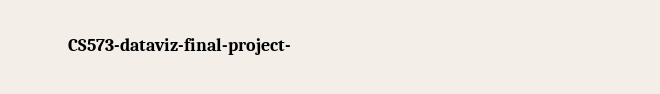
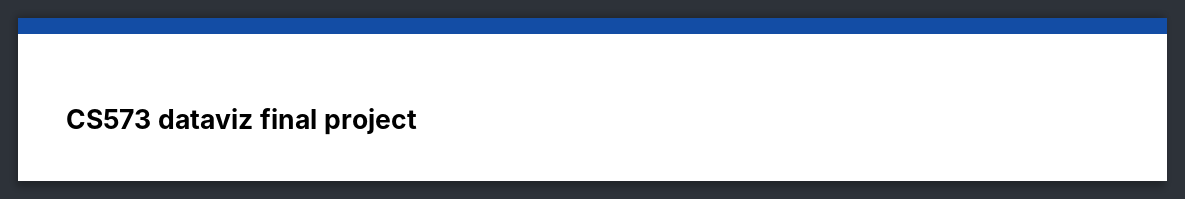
[68,38,291,55] CS573-dataviz-final-project- -> [66,108,418,135] CS573 dataviz final project

